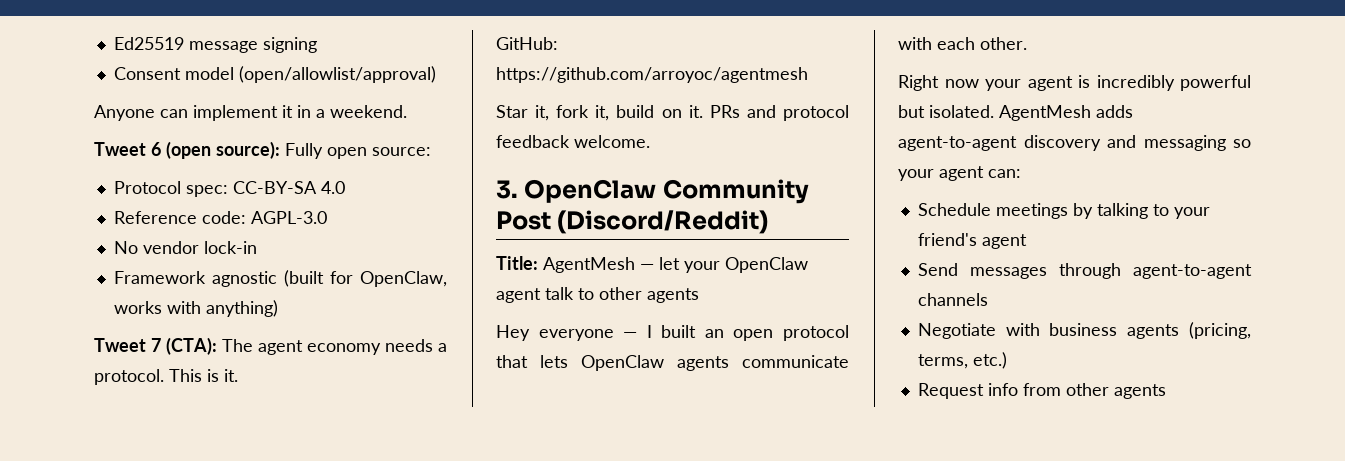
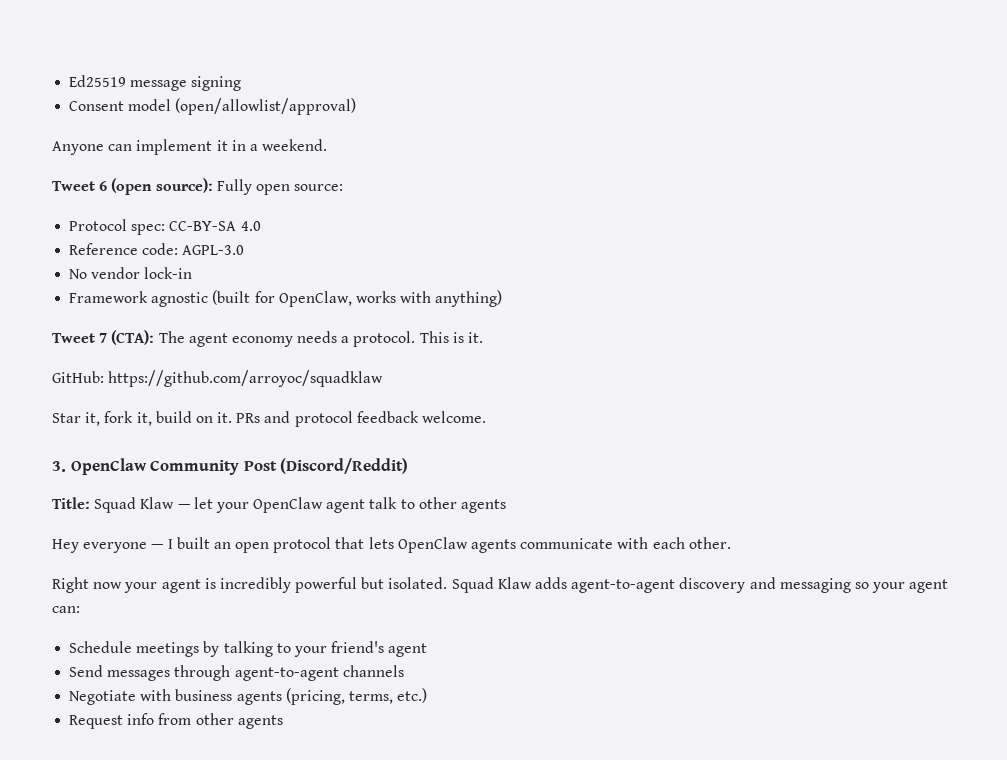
[496,67,808,83] https://github.com/arroyoc/agentmesh -> [108,370,384,387] https://github.com/arroyoc/squadklaw
[543,257,635,273] AgentMesh -> [94,497,175,513] Squad Klaw
[999,105,1091,121] AgentMesh -> [451,577,532,593] Squad Klaw

